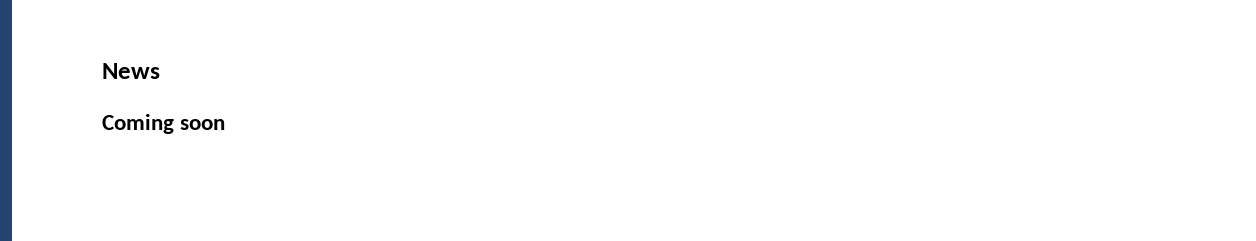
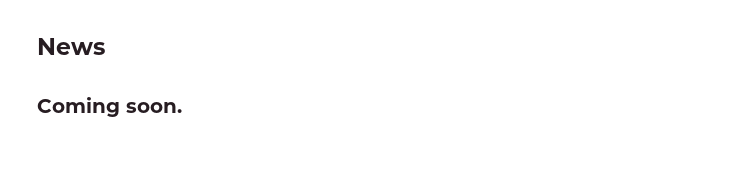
[180,119,226,130] soon -> [126,102,182,113] soon.

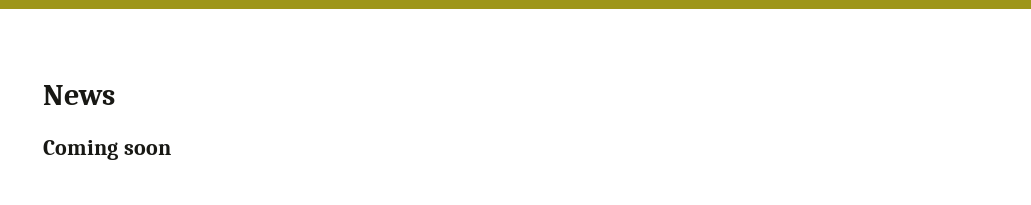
[126,102,182,113] soon. -> [123,144,171,155] soon

